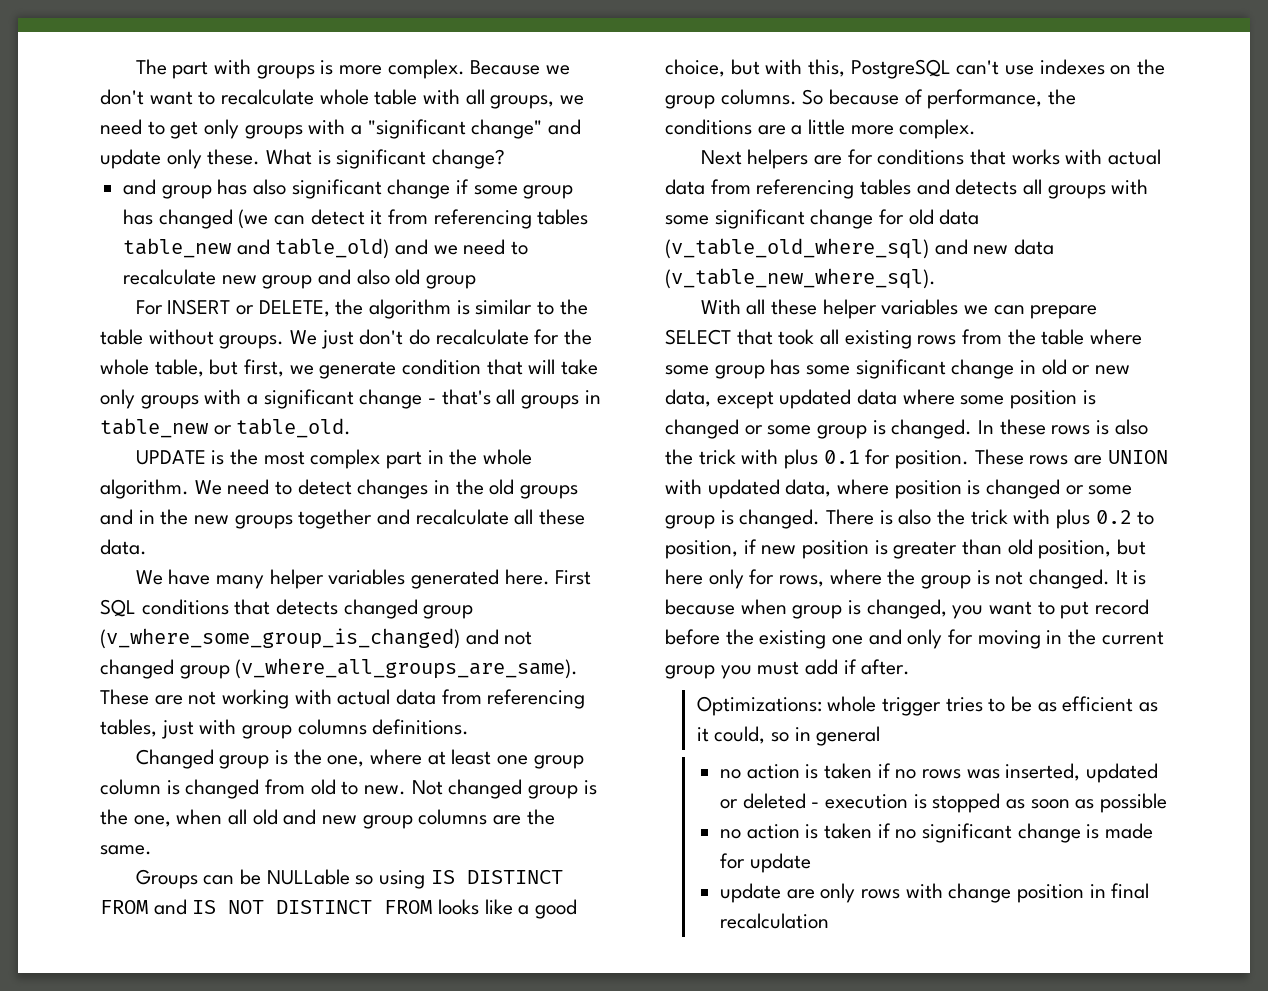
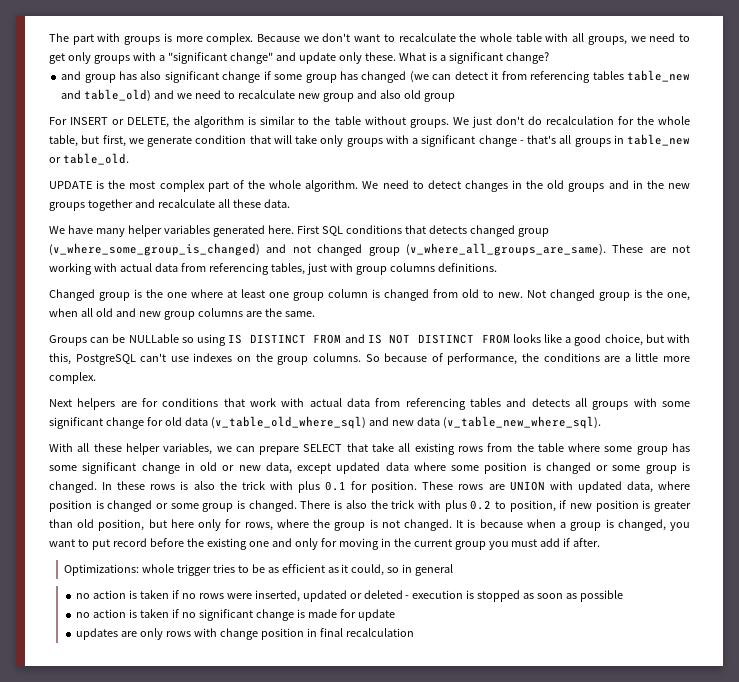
(315, 97) none -> [459,33,477,42] the
(331, 157) none -> [439,55,446,61] a
[435,329,529,345] recalculate -> [545,116,614,125] recalculation
[427,450,444,464] in -> [232,180,244,189] of
[327,755,365,767] one, -> [167,292,187,298] one
[1011,149,1060,165] works -> [250,398,276,407] work
[881,299,959,315] variables -> [163,443,213,455] variables,
[778,329,815,345] took -> [372,443,395,452] take
(787, 607) none -> [560,522,567,528] a
[966,769,1000,779] was -> [226,593,252,599] were
[719,883,781,903] update -> [75,628,118,640] updates

